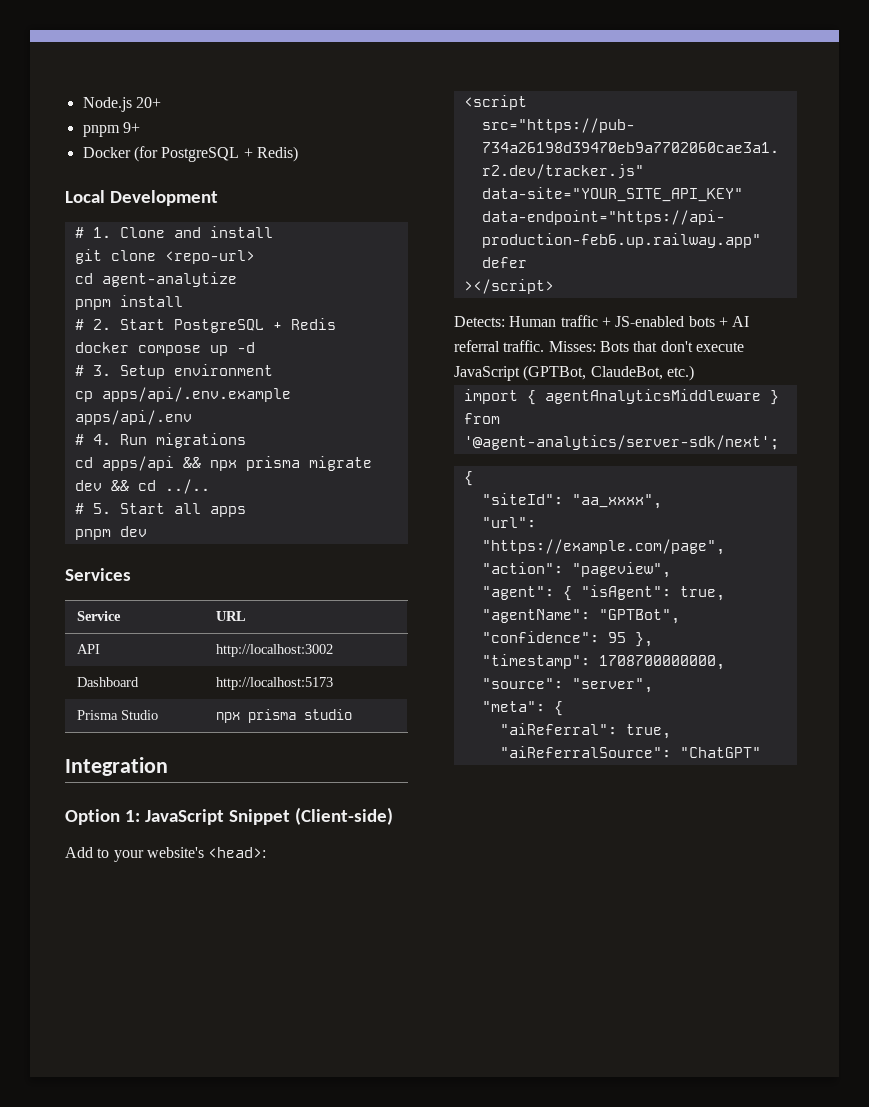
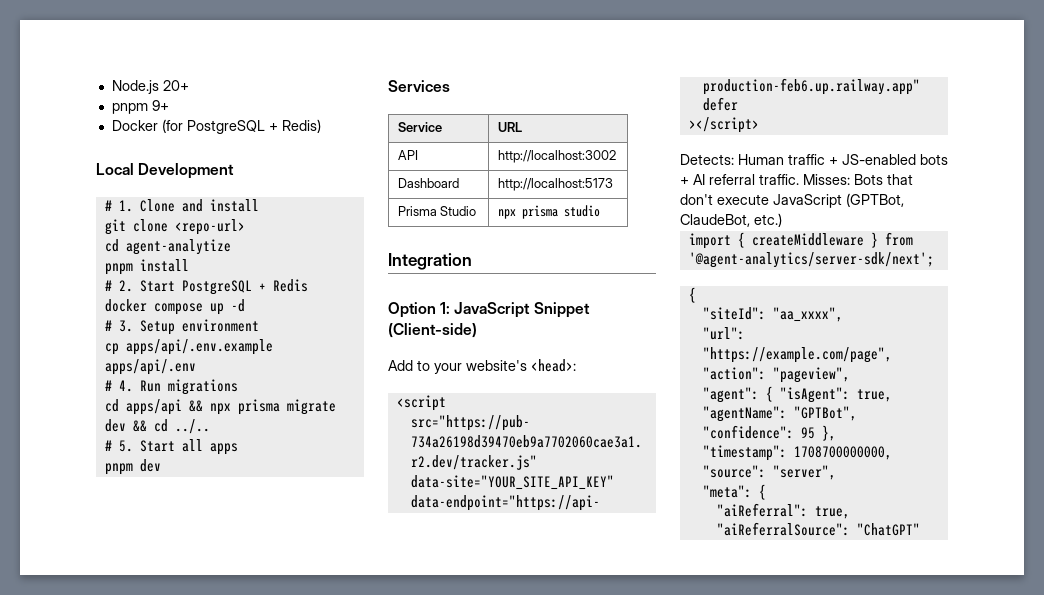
[544,389,761,404] agentAnalyticsMiddleware -> [751,233,864,246] createMiddleware

